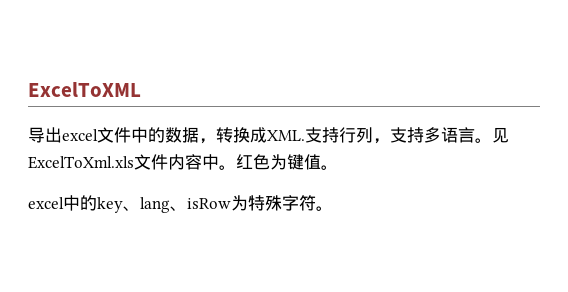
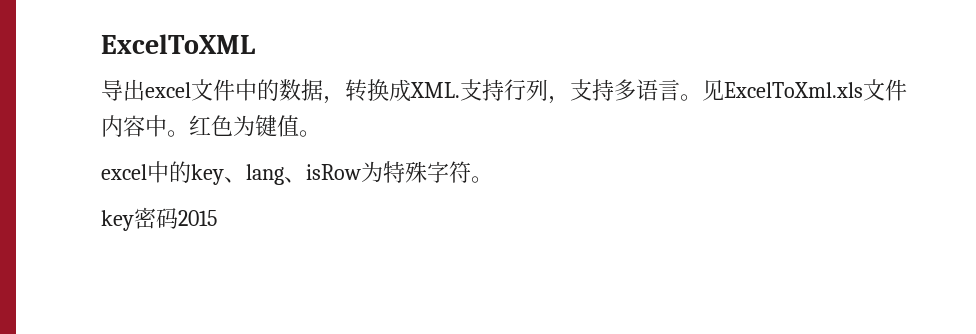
(333, 208) none -> [101,207,217,231] // key密码2015

